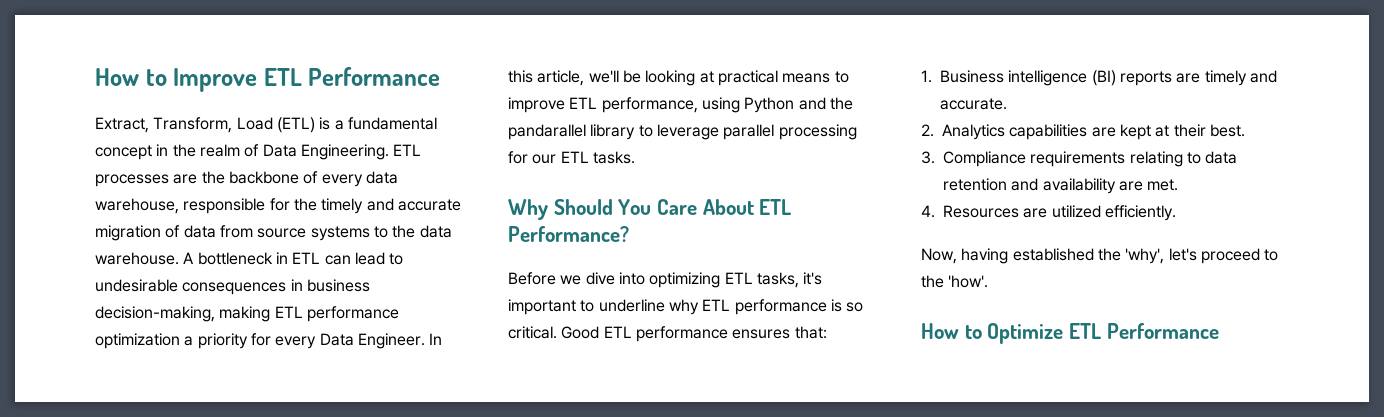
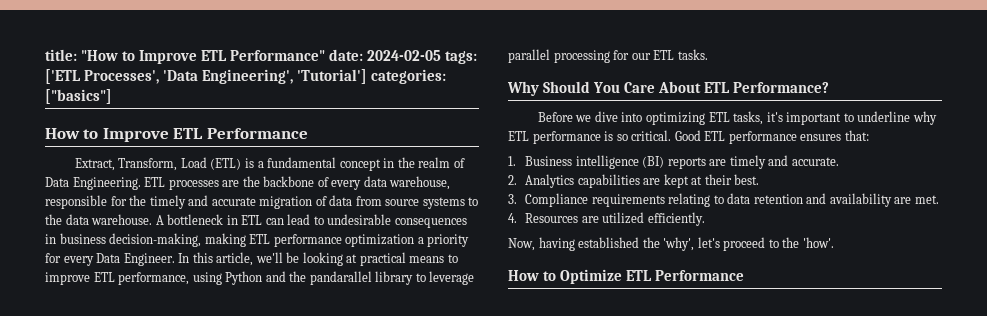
(95, 77) none -> [45,49,478,64] [45,69,447,84] [45,89,112,104] title: "How to Improve ETL Performance" date: 2024-02-05 tags: ['ETL Processes', 'Data Engineering', 'Tutorial'] categories: ["basics"] //

